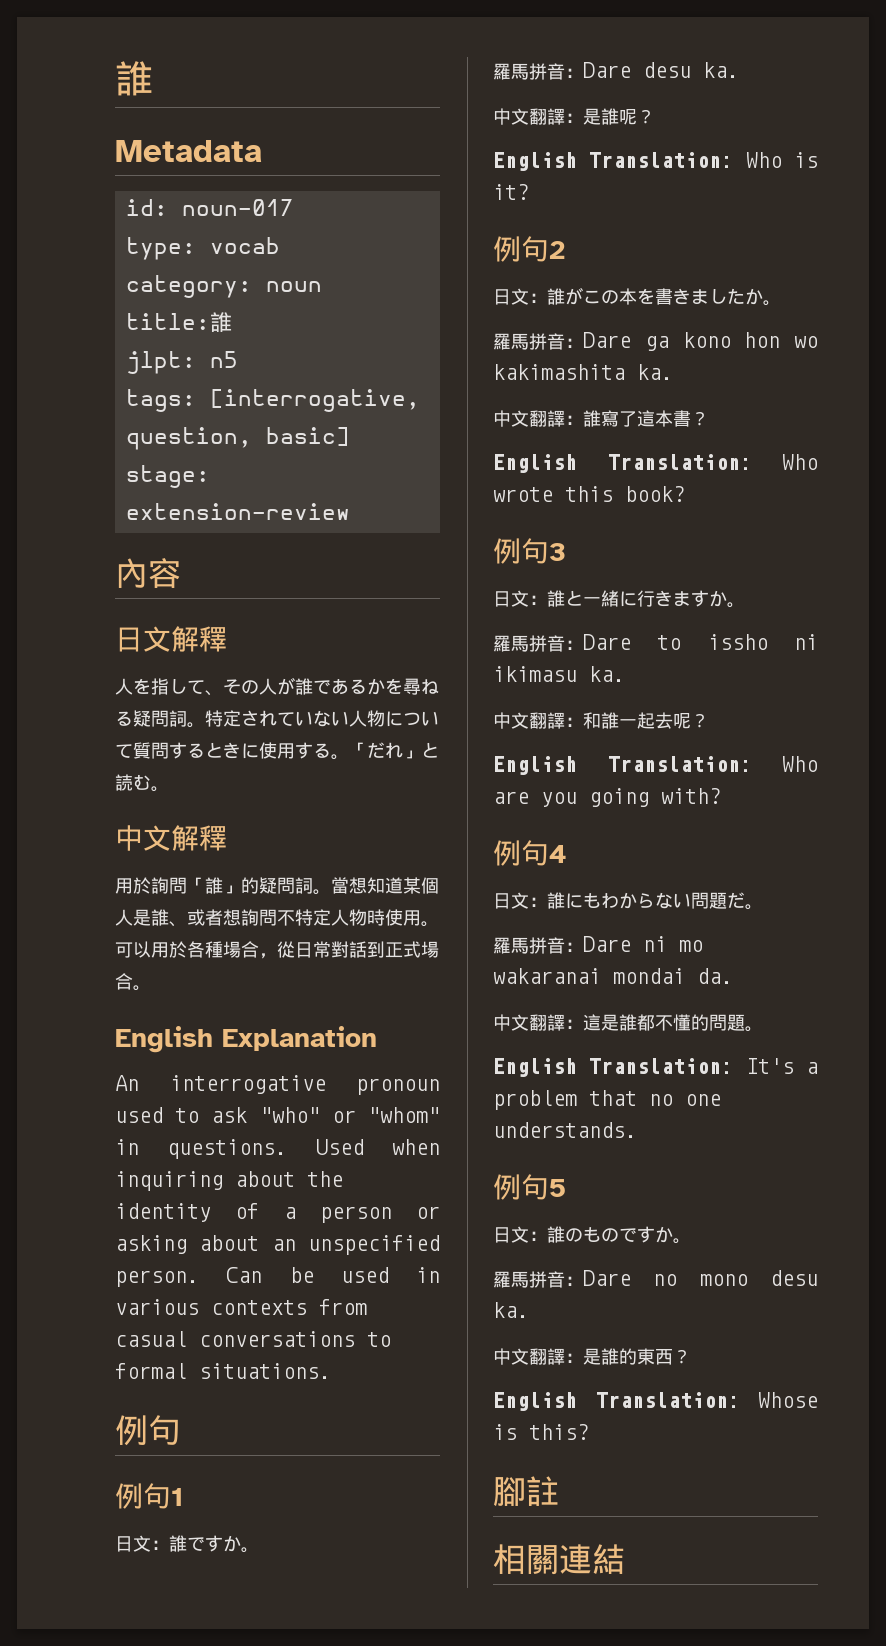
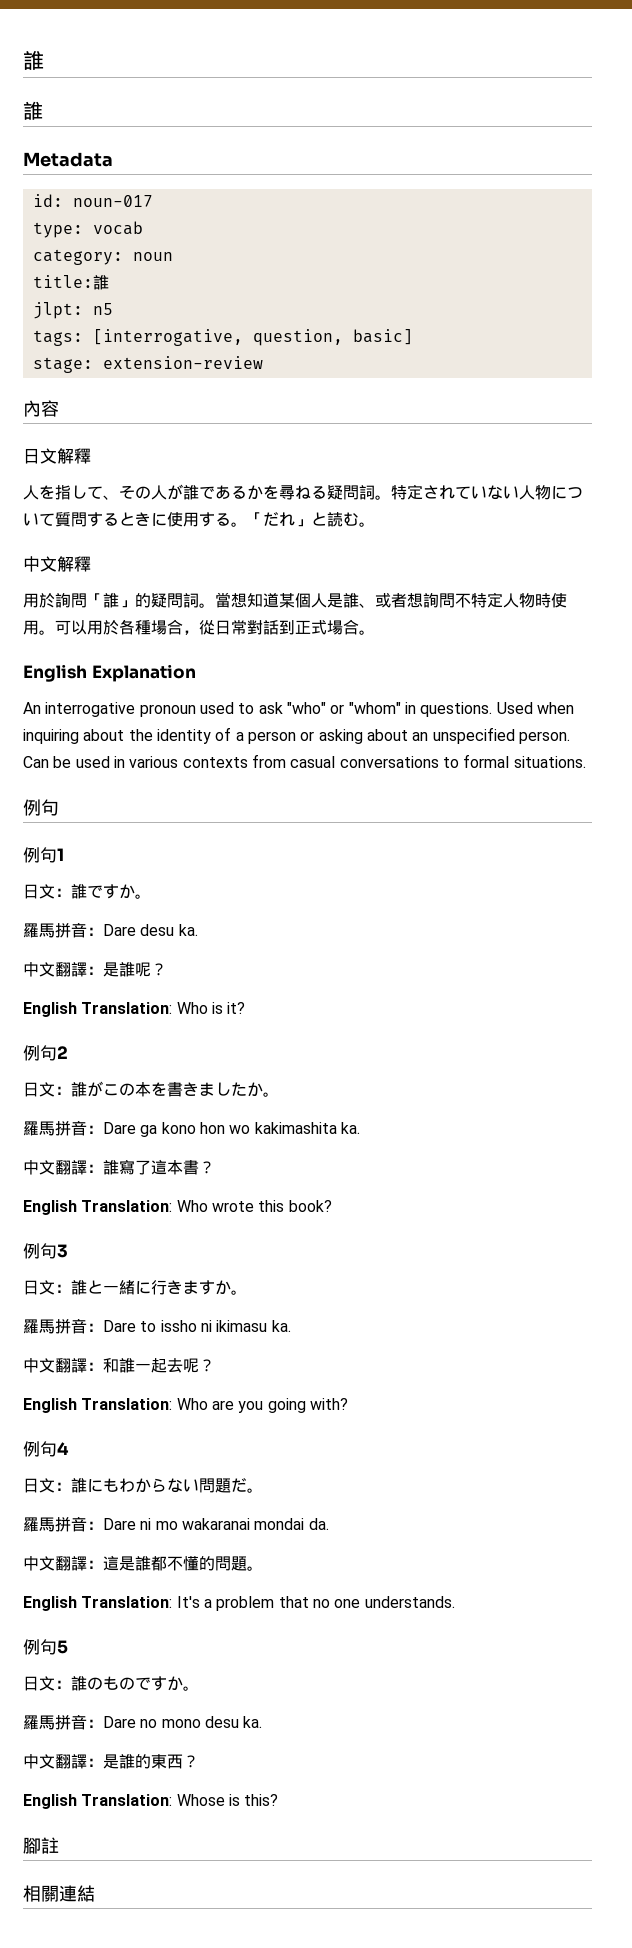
[115,61,153,96] 誰 -> [23,50,44,70] [23,101,43,120] 誰 // 誰

